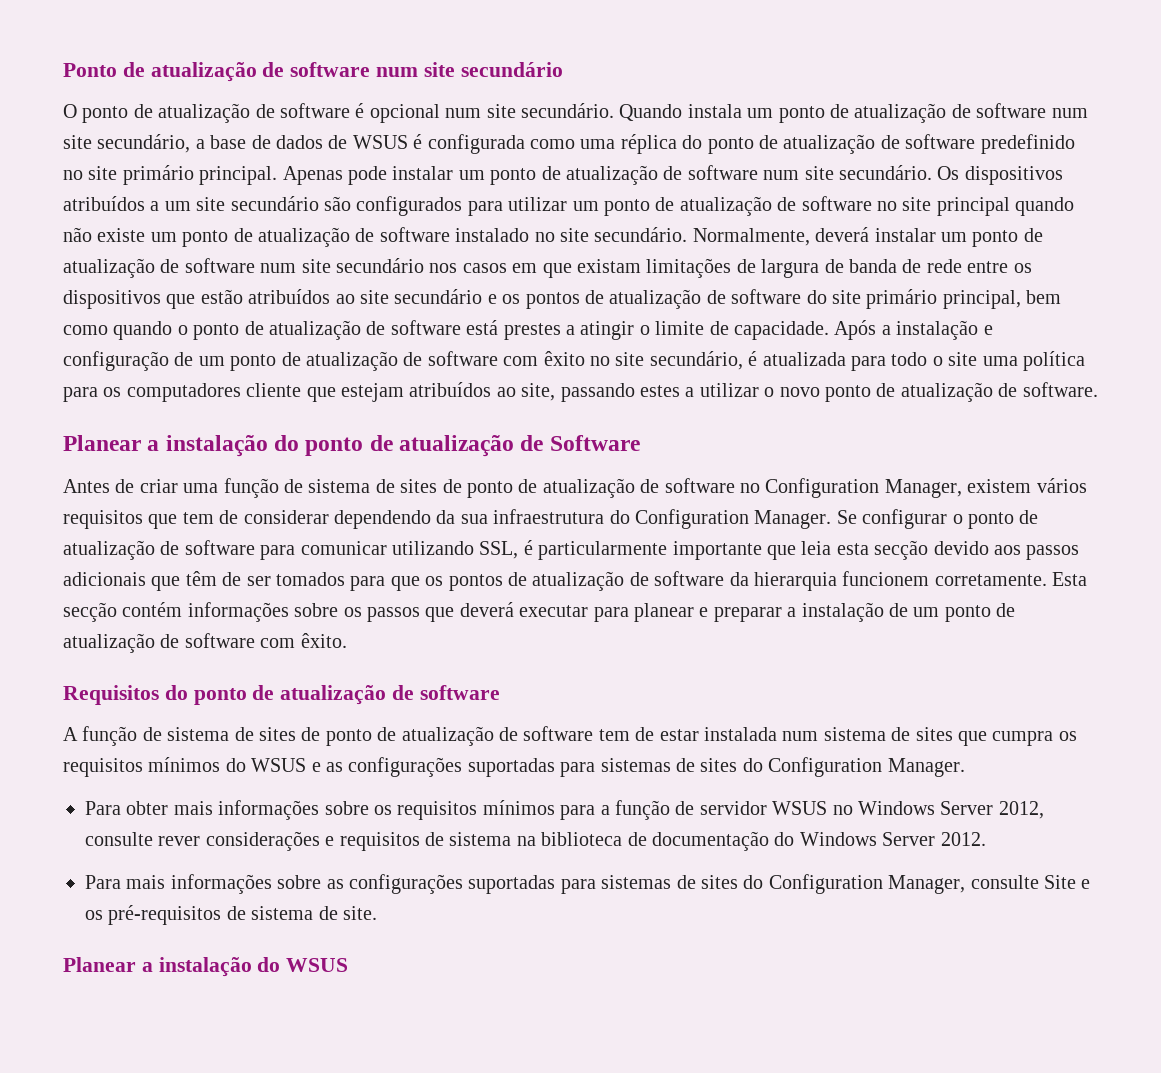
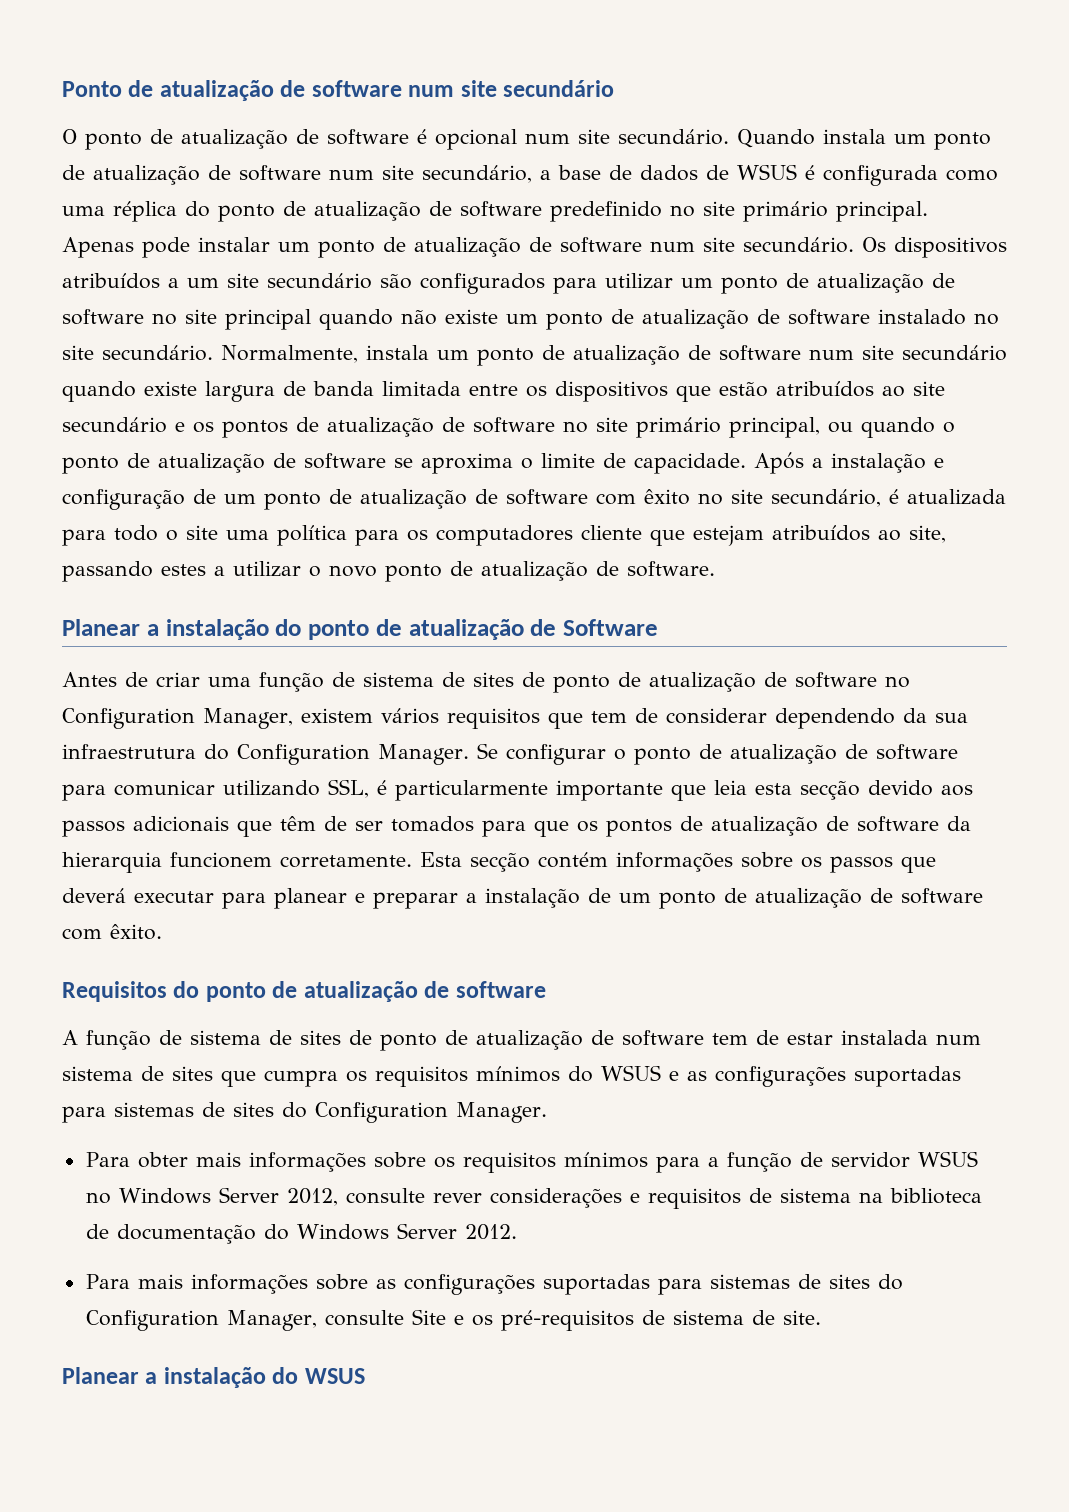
[815,227,936,242] deverá instalar -> [366,345,429,360] instala
[429,258,756,278] nos casos em que existam limitações de -> [62,381,197,402] quando existe
[902,259,962,273] de rede -> [382,381,461,396] limitada
[806,290,827,304] do -> [563,421,588,433] no
[1026,290,1062,304] [63,325,108,335] bem como -> [828,422,853,433] ou
[466,320,635,340] está prestes a atingir -> [394,453,513,474] se aproxima

